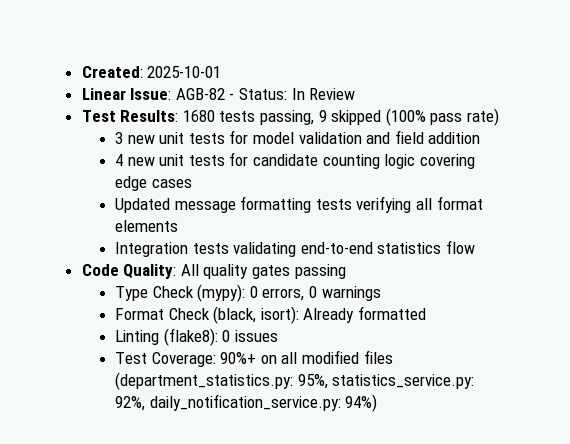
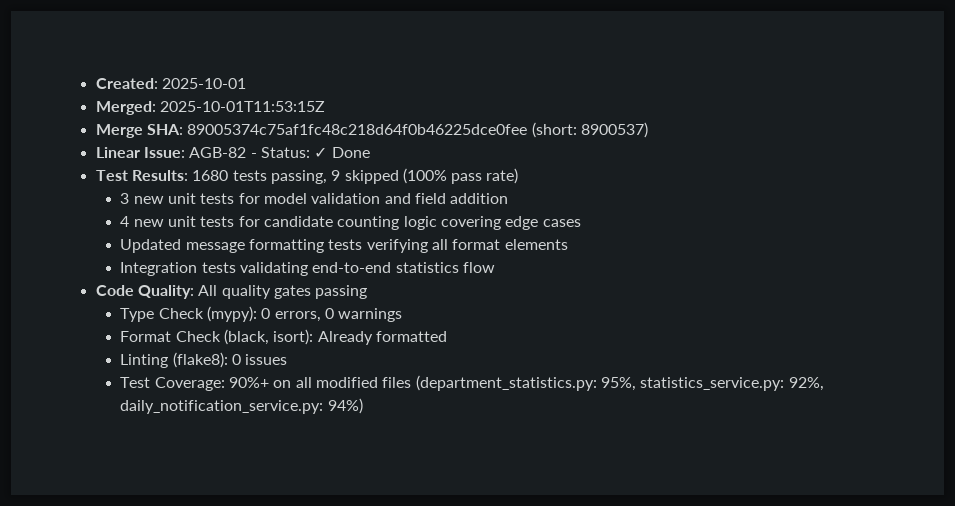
(222, 72) none -> [95,101,325,115] [95,122,648,138] // Merged: 2025-10-01T11:53:15Z // Merge SHA: 89005374c75af1fc48c218d64f0b46225dce0fee (short: 8900537)
[291,88,356,100] In Review -> [314,147,370,158] ✓ Done

